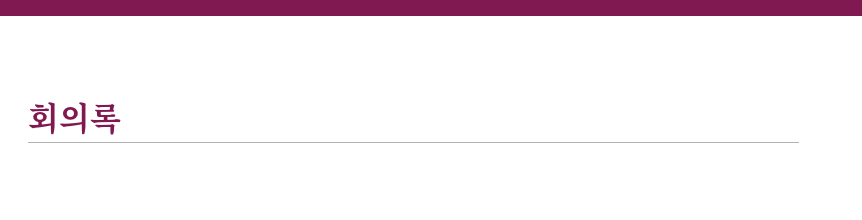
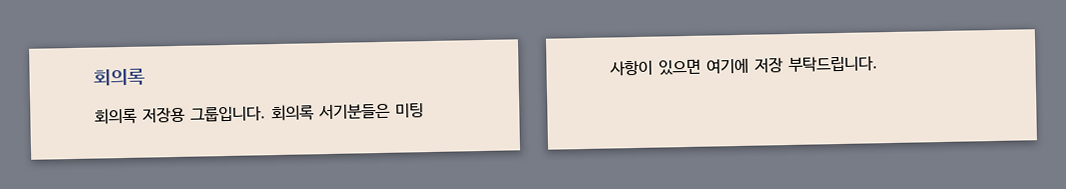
[28,102,121,135] 회의록 -> [93,68,145,86] [94,103,424,125] [609,55,878,76] 회의록 // 회의록 저장용 그룹입니다. 회의록 서기분들은 미팅 사항이 있으면 여기에 저장 부탁드립니다.

